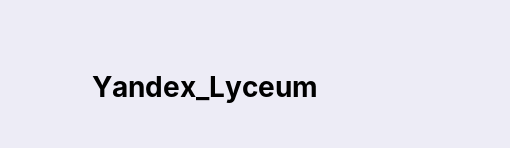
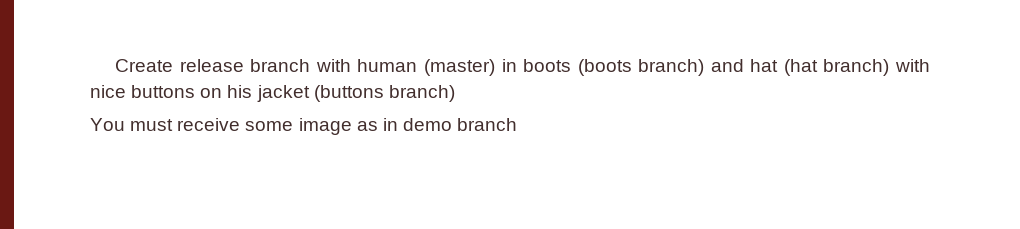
[92,76,318,103] Yandex_Lyceum -> [115,59,930,76] [90,85,455,102] [90,118,518,135] Create release branch with human (master) in boots (boots branch) and hat (hat branch) with nice buttons on his jacket (buttons branch) // You must receive some image as in demo branch

